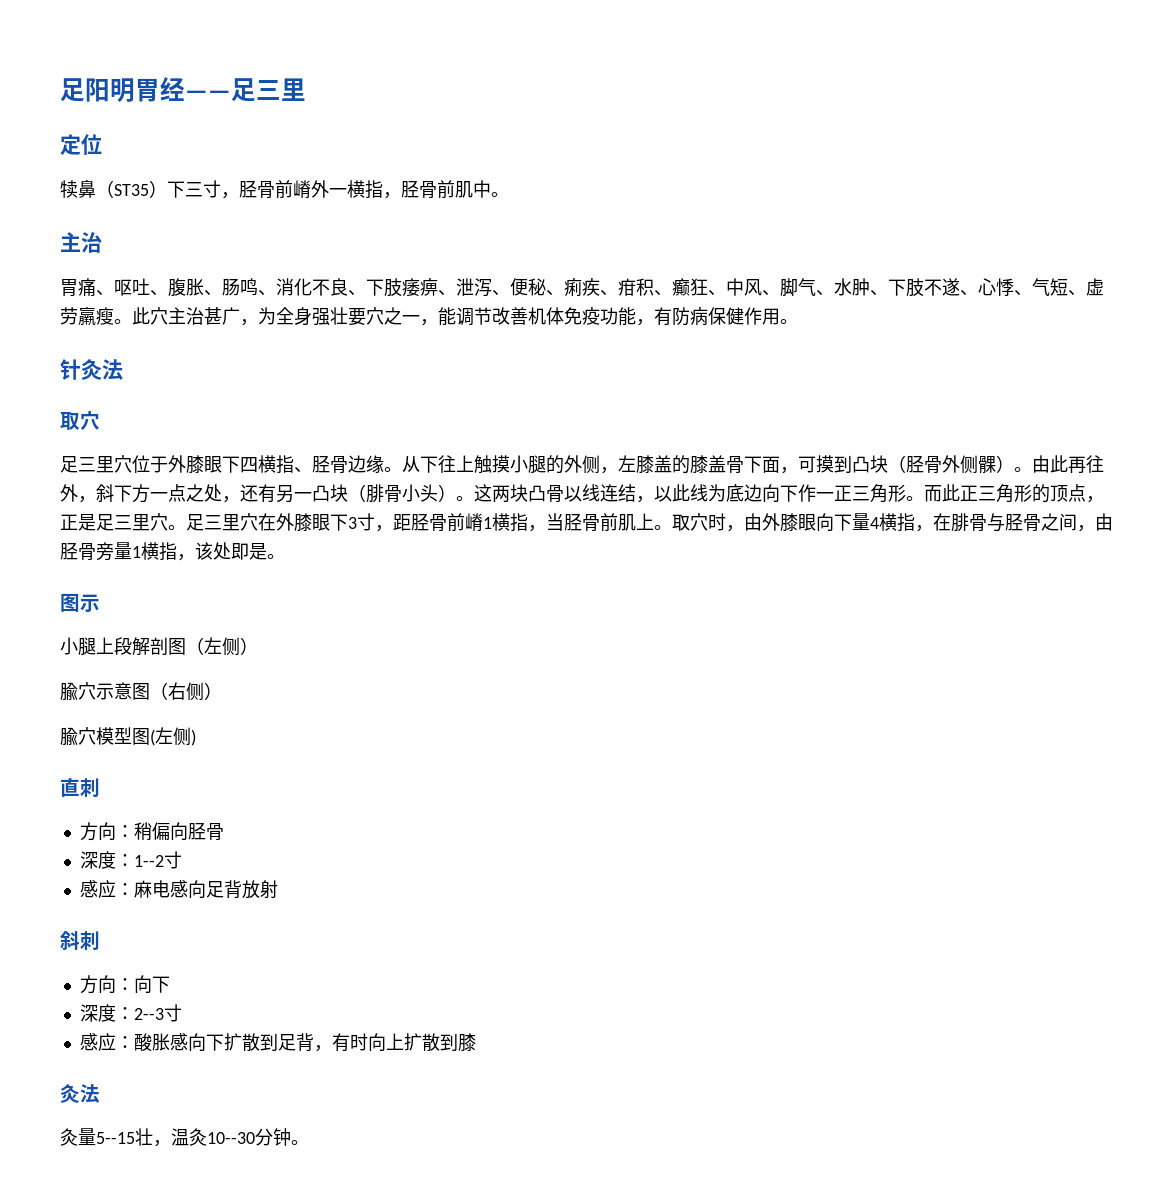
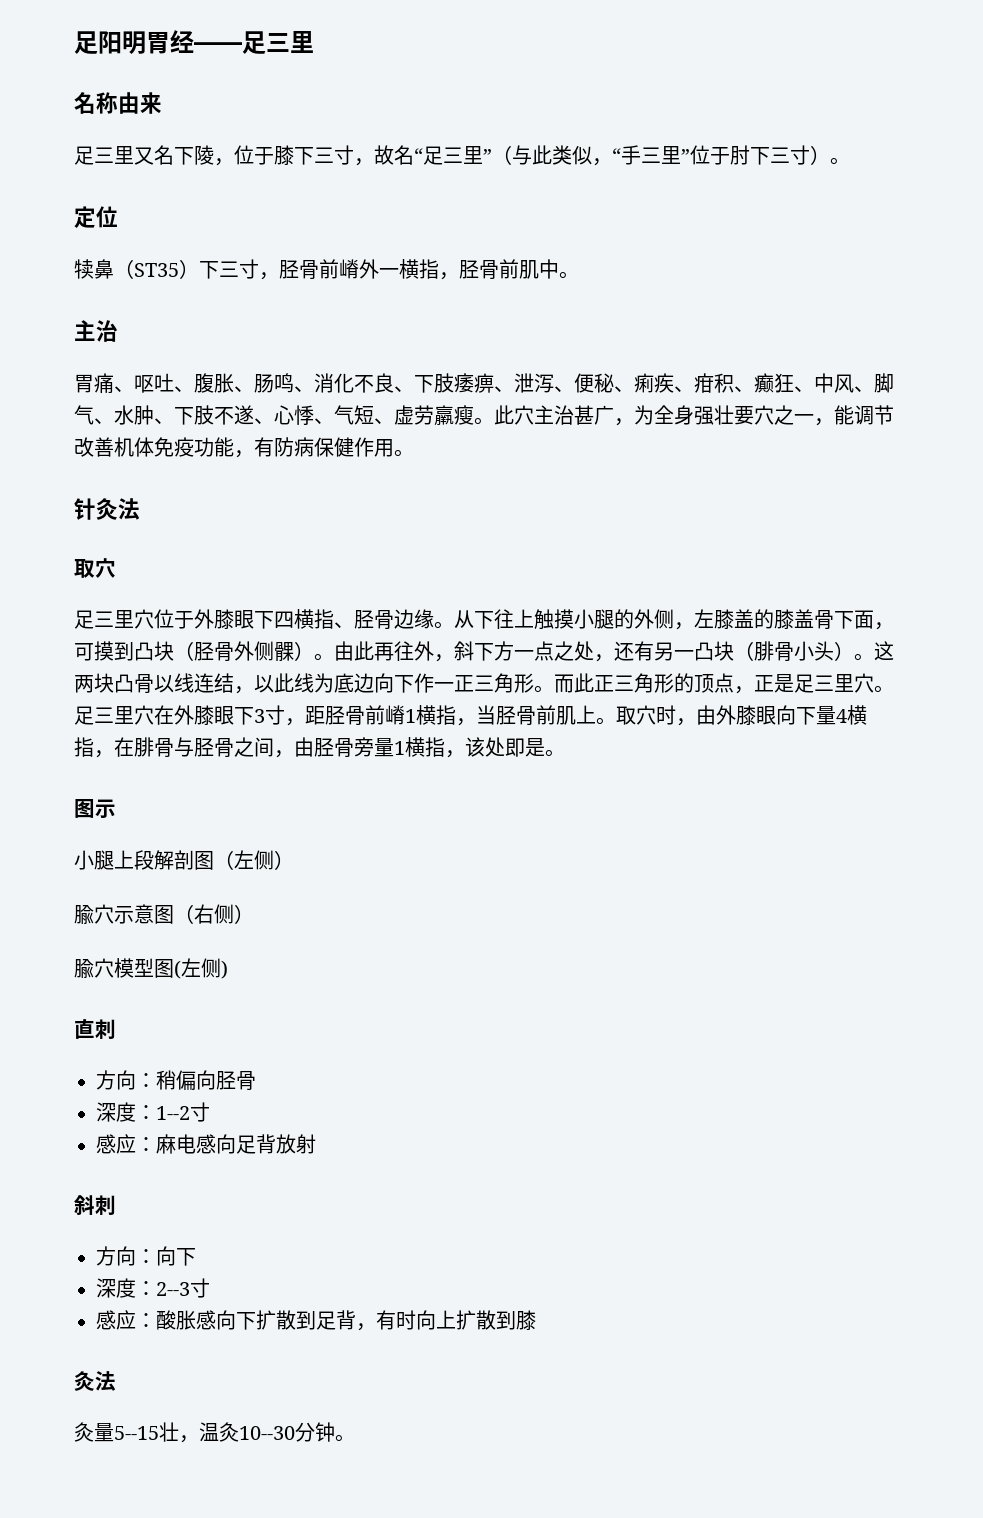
(306, 89) none -> [74,92,162,114] [74,145,850,166] // 名称由来 // 足三里又名下陵，位于膝下三寸，故名“足三里”（与此类似，“手三里”位于肘下三寸）。

